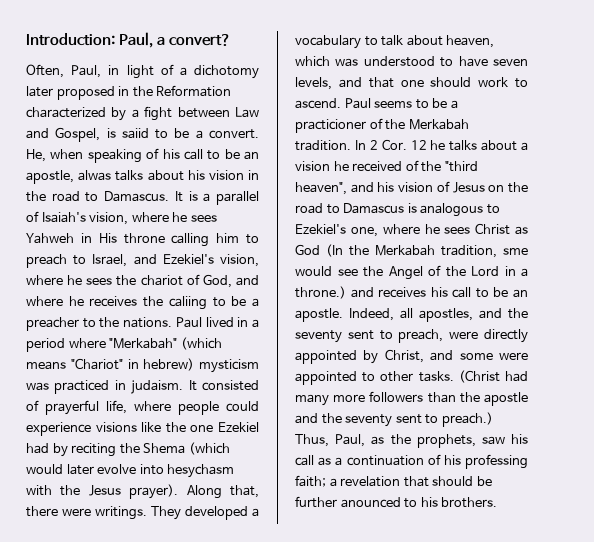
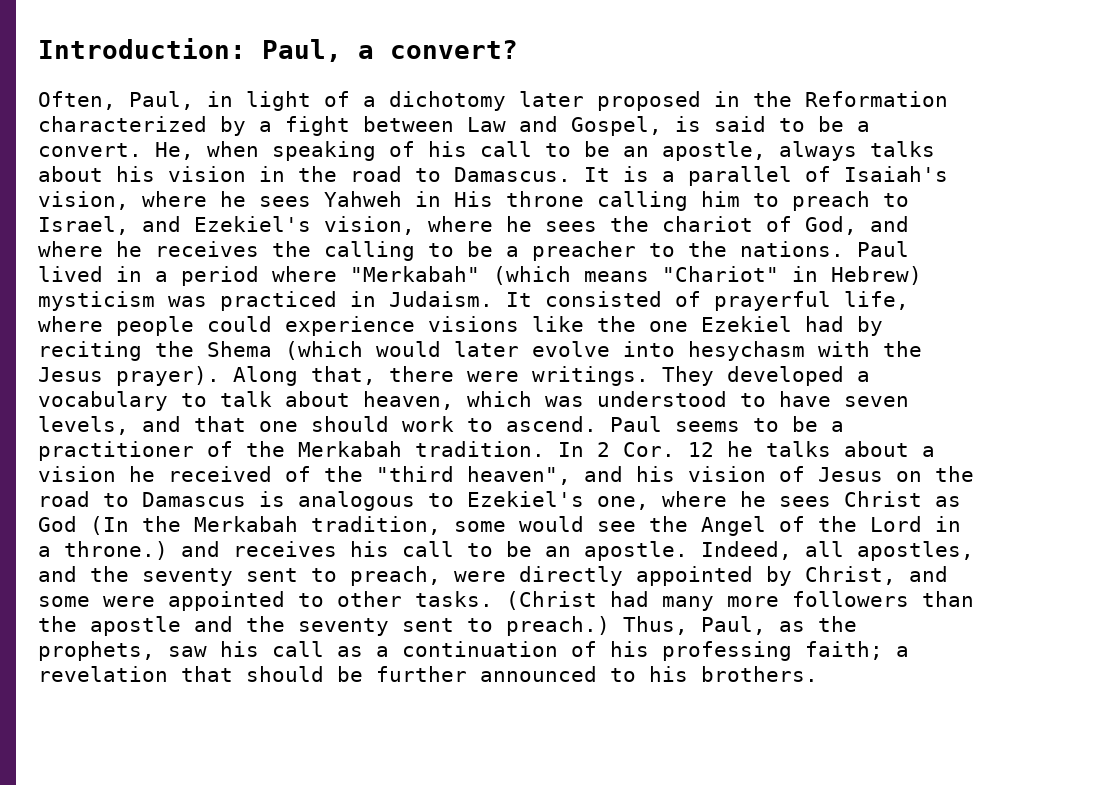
[121,128,149,139] saiid -> [714,116,766,132] said
[78,170,112,181] alwas -> [779,141,857,161] always
[168,296,207,310] caliing -> [324,241,415,261] calling
[143,358,195,371] hebrew) -> [831,266,922,285] Hebrew)
[131,380,184,394] judaism. -> [389,291,493,307] Judaism.
[295,119,366,133] practicioner -> [38,441,194,461] practitioner
[503,248,528,255] sme -> [454,521,506,532] some
[340,497,401,508] anounced -> [480,666,597,682] announced

